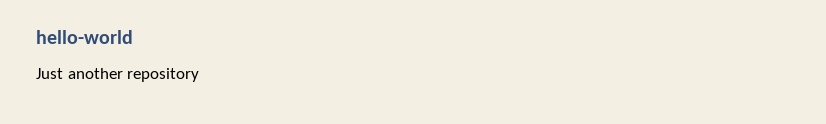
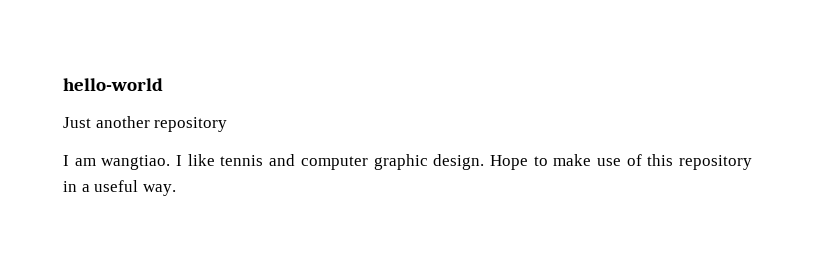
(200, 75) none -> [63,154,752,170] [63,180,176,196] // I am wangtiao. I like tennis and computer graphic design. Hope to make use of this repository in a useful way.

